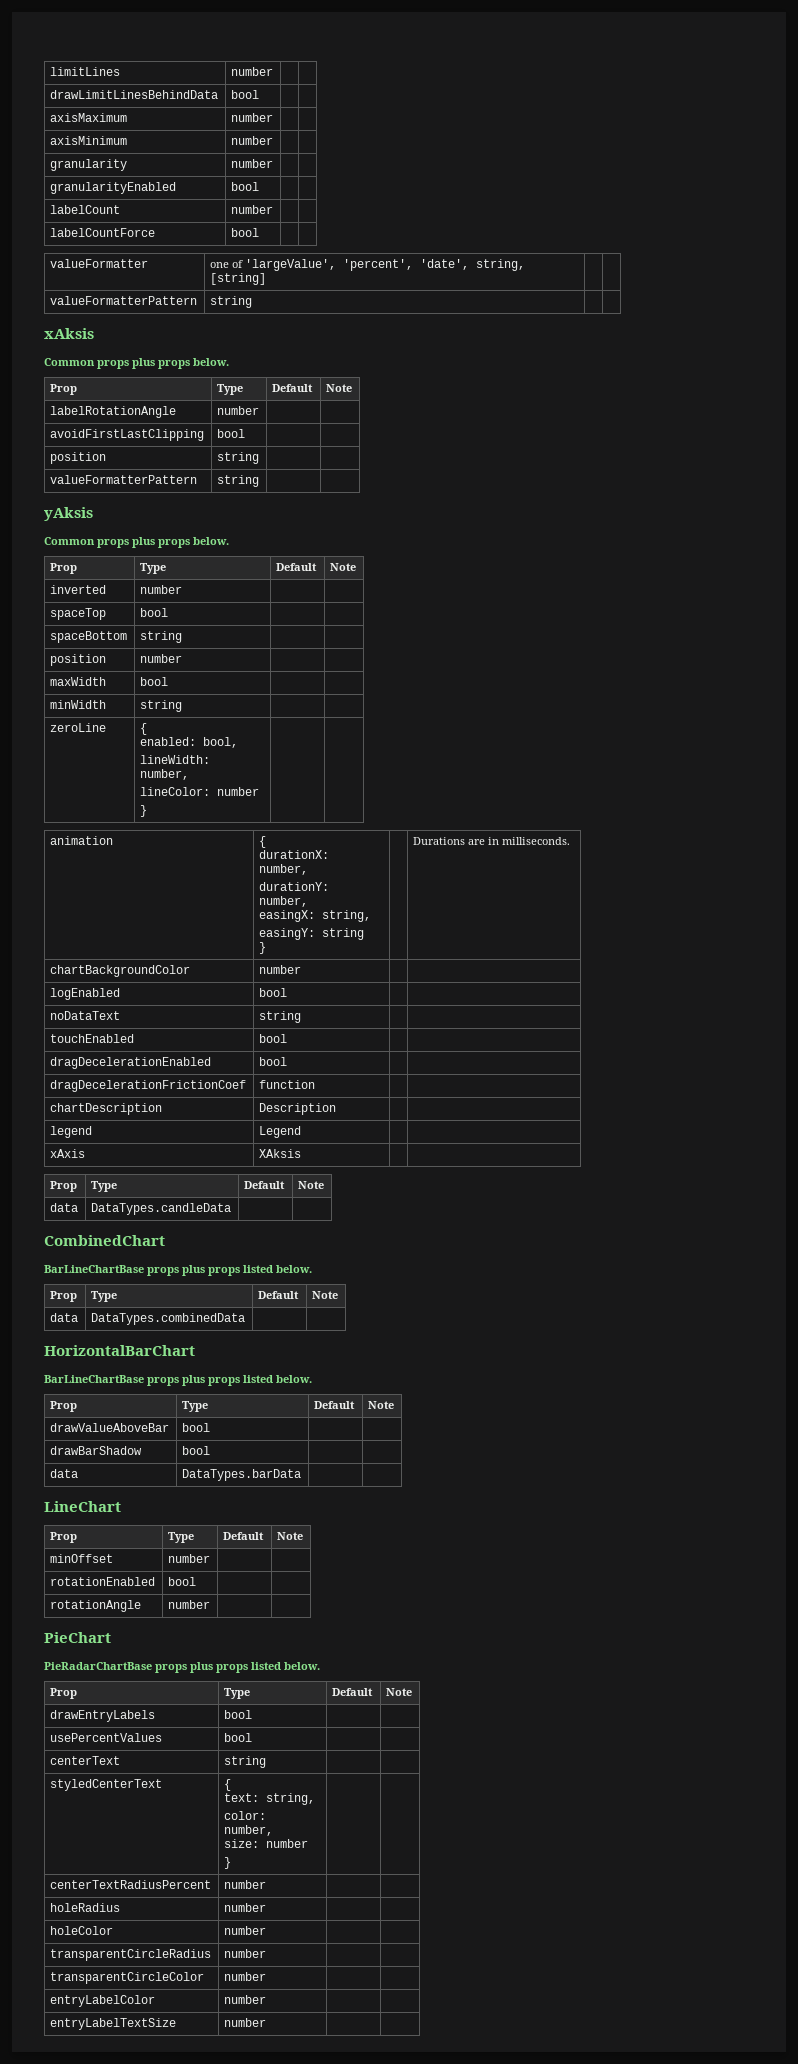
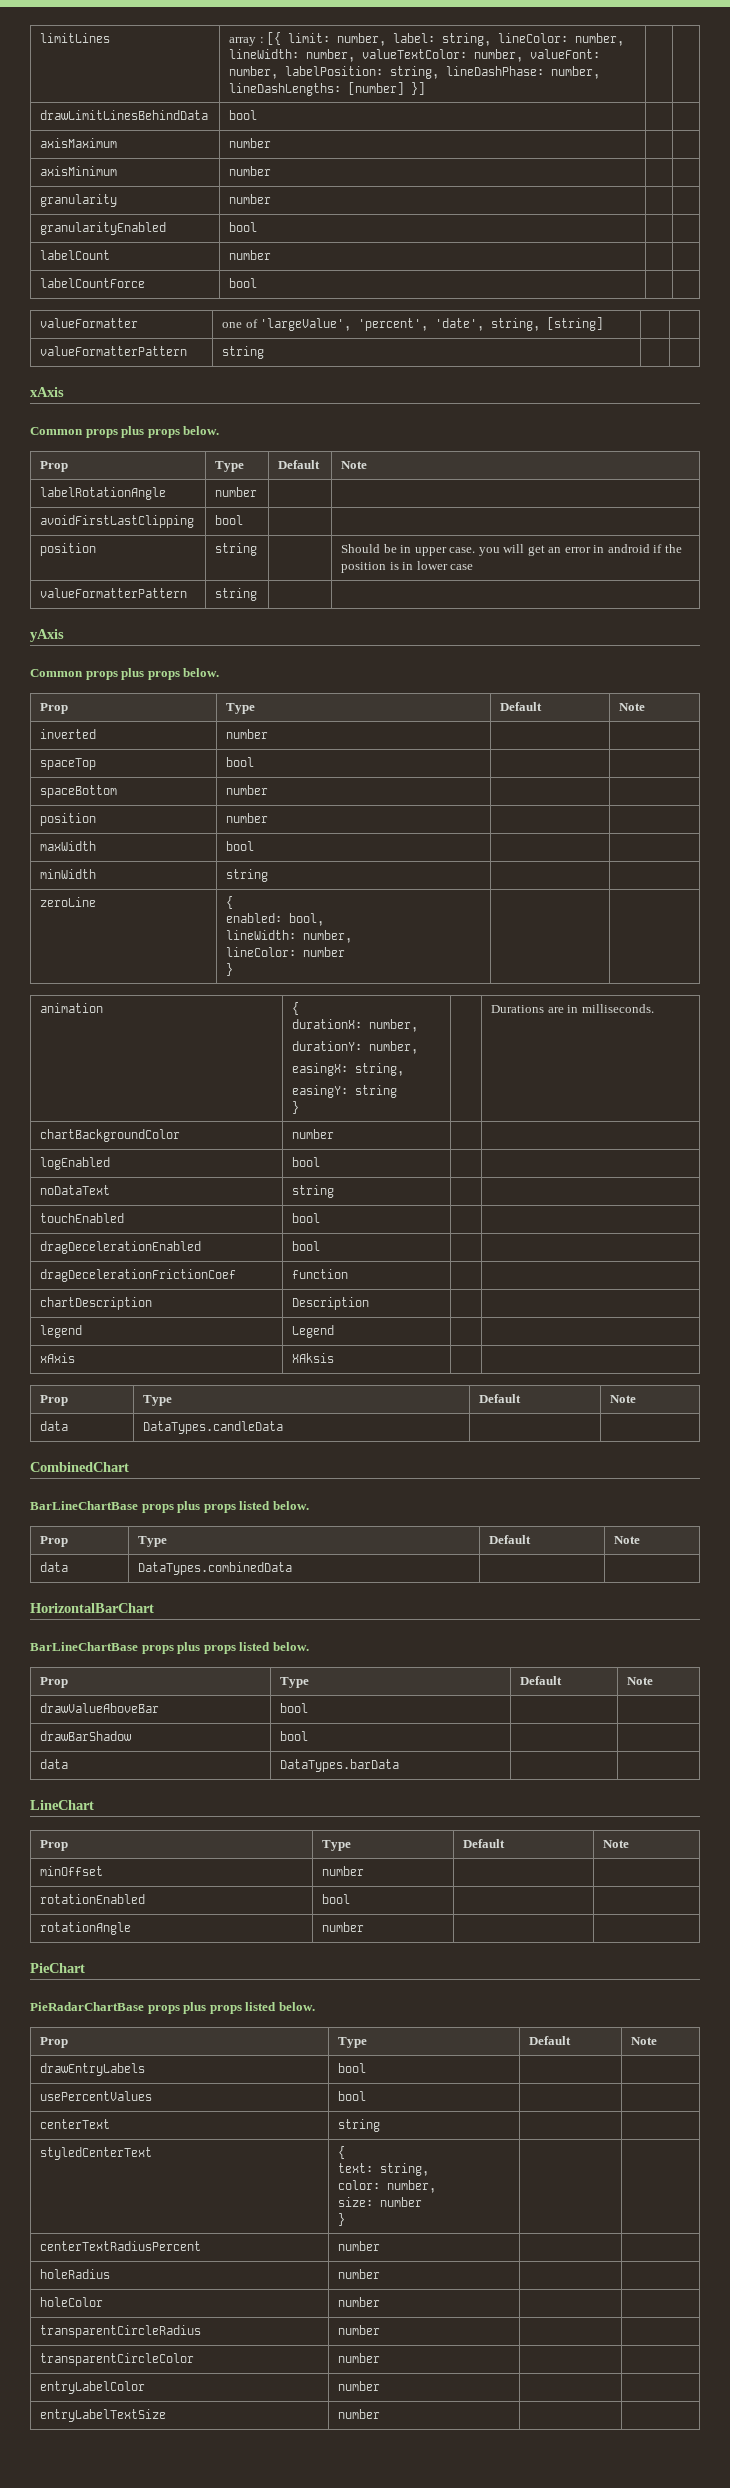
[231,67,274,76] number -> [229,32,625,46] [229,49,601,62] [229,66,601,79] [229,82,426,96] array : [{ limit: number, label: string, lineColor: number, lineWidth: number, valueTextColor: number, valueFont: number, labelPosition: string, lineDashPhase: number, lineDashLengths: [number] }]
[44,328,94,339] xAksis -> [30,387,64,397] xAxis
[50,475,198,484] [217,475,260,487] [44,507,93,521] // valueFormatterPattern | string | | // yAksis -> [341,544,682,556] [341,561,474,573] [40,588,188,598] [215,588,258,601] [30,629,64,642] Should be in upper case. you will get an error in android if the position is in lower case // valueFormatterPattern | string | | // yAxis
[140,631,183,643] string -> [226,785,269,795] number

